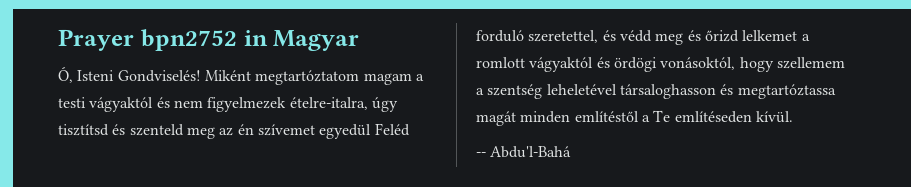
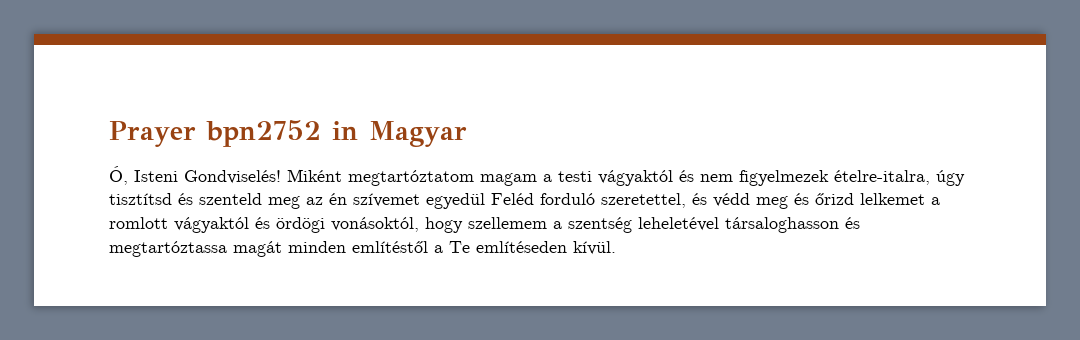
[476,146,572,158] // -- Abdu'l-Bahá -> (616, 248) none

